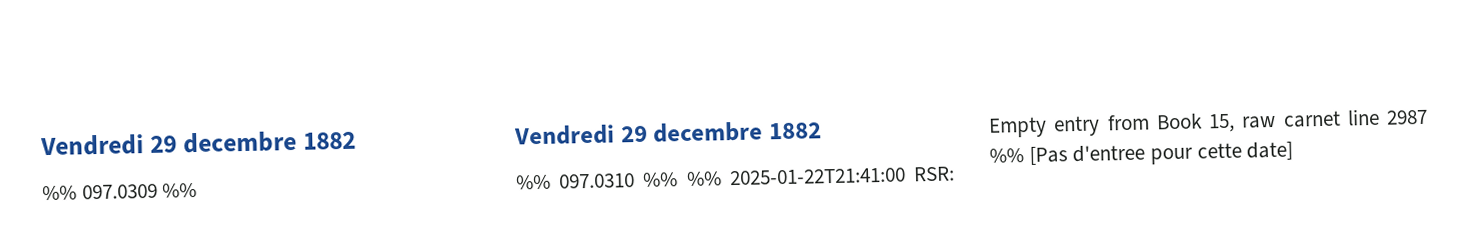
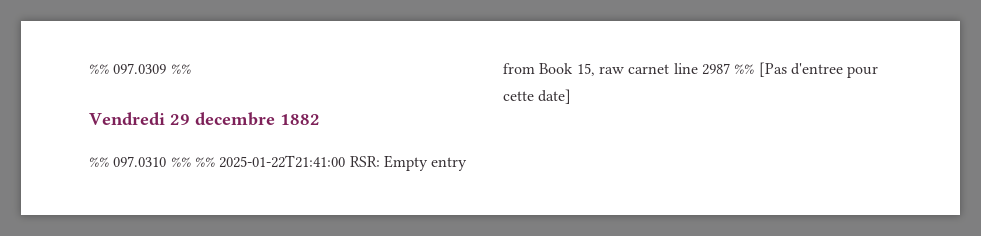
[40,130,356,157] Vendredi 29 decembre 1882 // -> (89, 69) none

